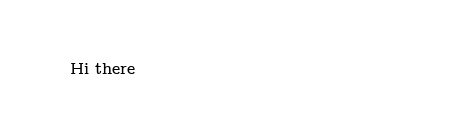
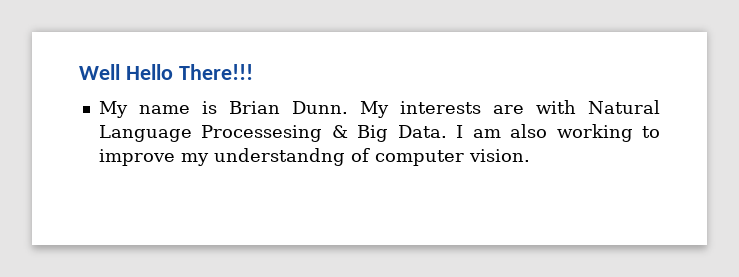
[70,63,135,74] Hi there -> [79,64,253,80] [98,100,661,118] [98,124,661,142] [98,148,530,166] Well Hello There!!! // My name is Brian Dunn. My interests are with Natural Language Processesing & Big Data. I am also working to improve my understandng of computer vision.

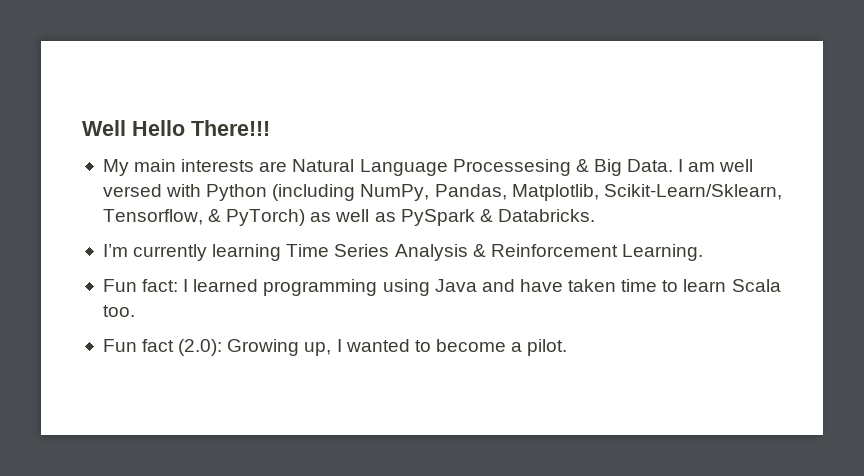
[138,101,389,118] name is Brian Dunn. My -> [134,159,177,172] main
[535,100,576,114] with -> (288, 166) none
[510,124,661,142] [98,148,530,166] also working to improve my understandng of computer vision. -> [719,159,754,172] [102,184,782,201] [102,209,595,226] [102,244,703,261] [102,279,781,296] [102,305,135,317] [102,339,568,356] well versed with Python (including NumPy, Pandas, Matplotlib, Scikit-Learn/Sklearn, Tensorflow, & PyTorch) as well as PySpark & Databricks. // I’m currently learning Time Series Analysis & Reinforcement Learning. // Fun fact: I learned programming using Java and have taken time to learn Scala too. // Fun fact (2.0): Growing up, I wanted to become a pilot.

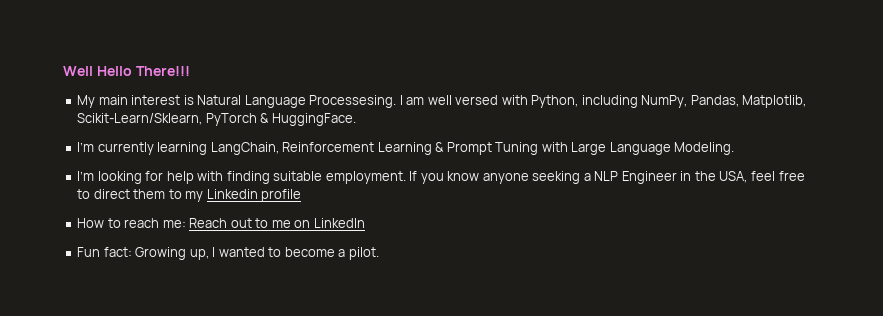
[181,159,674,176] interests are Natural Language Processesing & Big Data. -> [131,95,397,108] interest is Natural Language Processesing.
[206,184,356,201] Python (including -> [531,95,638,108] Python, including
[102,209,595,226] [102,244,703,261] [102,279,781,296] [102,305,135,317] [102,339,223,356] Tensorflow, & PyTorch) as well as PySpark & Databricks. // I’m currently learning Time Series Analysis & Reinforcement Learning. // Fun fact: I learned programming using Java and have taken time to learn Scala too. // Fun fact (2.0): -> [205,113,356,126] [77,142,735,155] [77,171,805,184] [77,189,302,202] [77,218,365,228] [77,247,132,257] PyTorch & HuggingFace. // I’m currently learning LangChain, Reinforcement Learning & Prompt Tuning with Large Language Modeling. // I’m looking for help with finding suitable employment. If you know anyone seeking a NLP Engineer in the USA, feel free to direct them to my Linkedin profile // How to reach me: Reach out to me on LinkedIn // Fun fact:

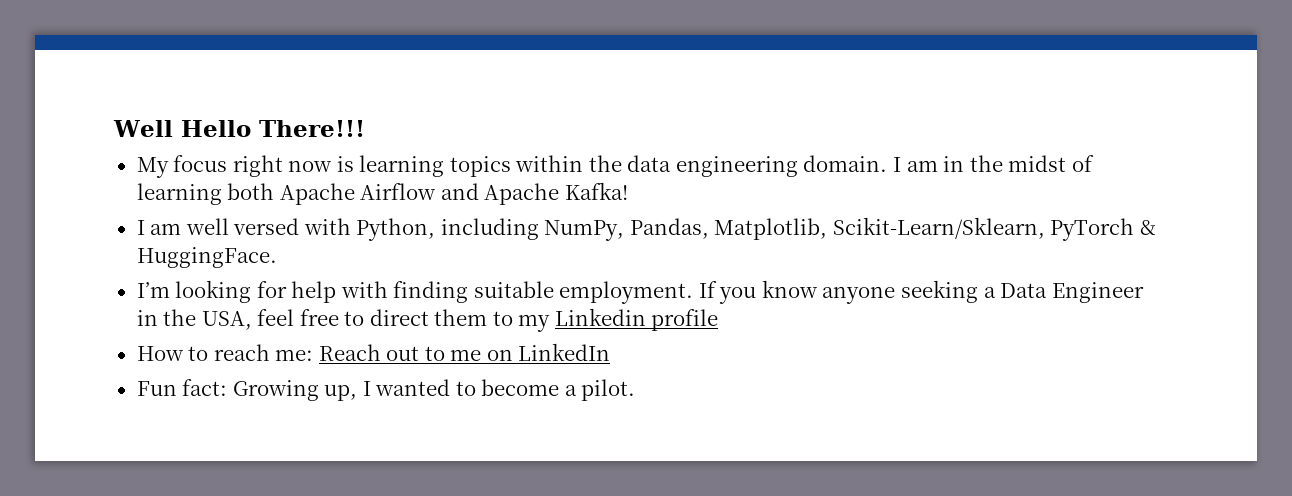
[98,95,397,108] main interest is Natural Language Processesing. -> [173,155,1094,177] [136,182,628,205] focus right now is learning topics within the data engineering domain. I am in the midst of learning both Apache Airflow and Apache Kafka! //
[77,142,735,155] // I’m currently learning LangChain, Reinforcement Learning & Prompt Tuning with Large Language Modeling. -> (277, 257) none
[594,171,619,181] NLP -> [1000,283,1048,298] Data

